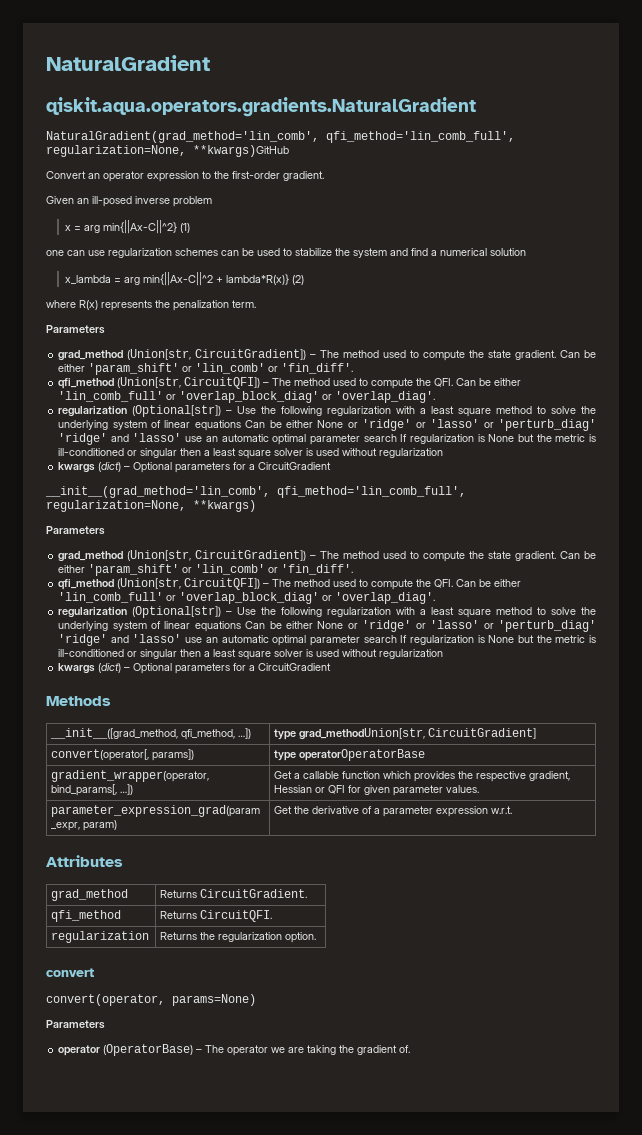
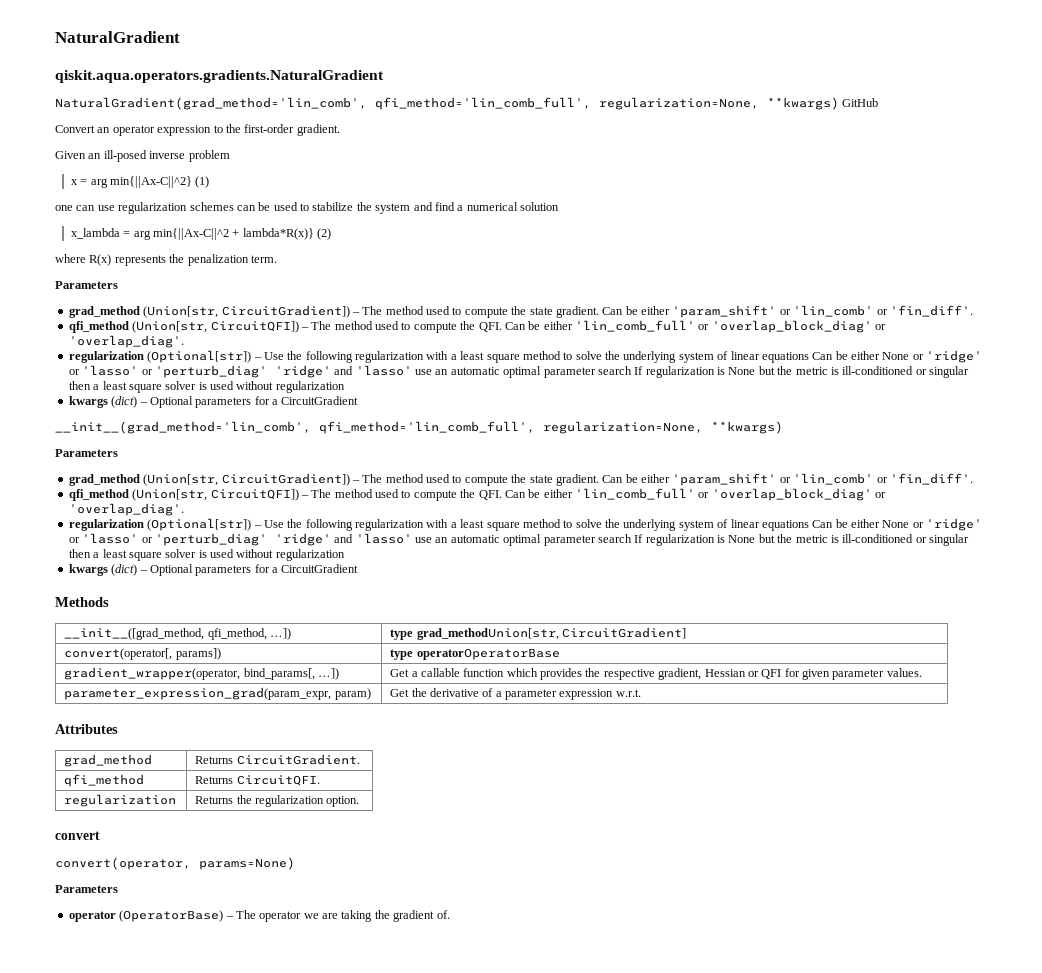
[193,145,289,157] **kwargs)GitHub -> [767,97,879,110] **kwargs) GitHub

